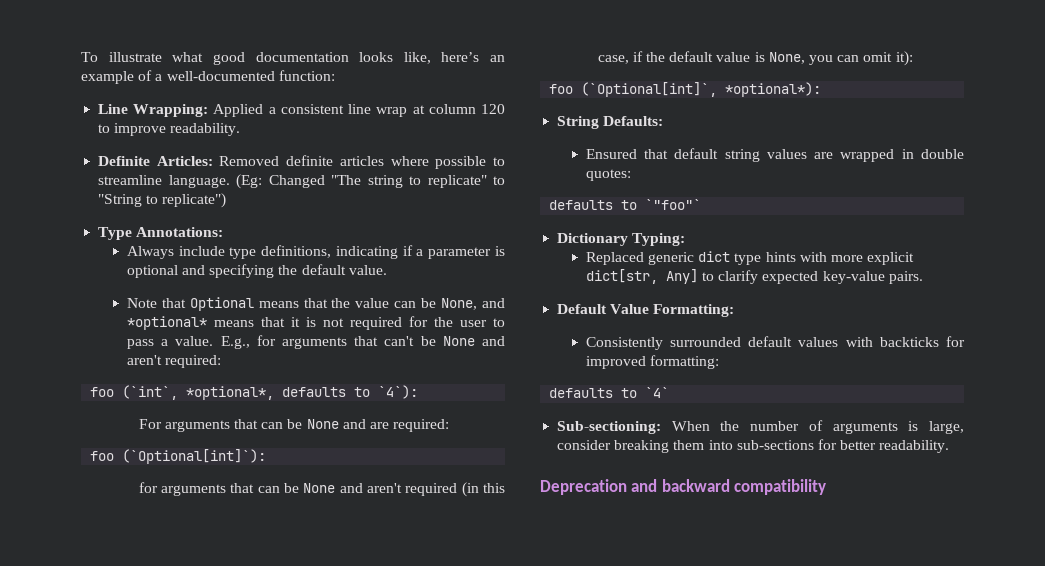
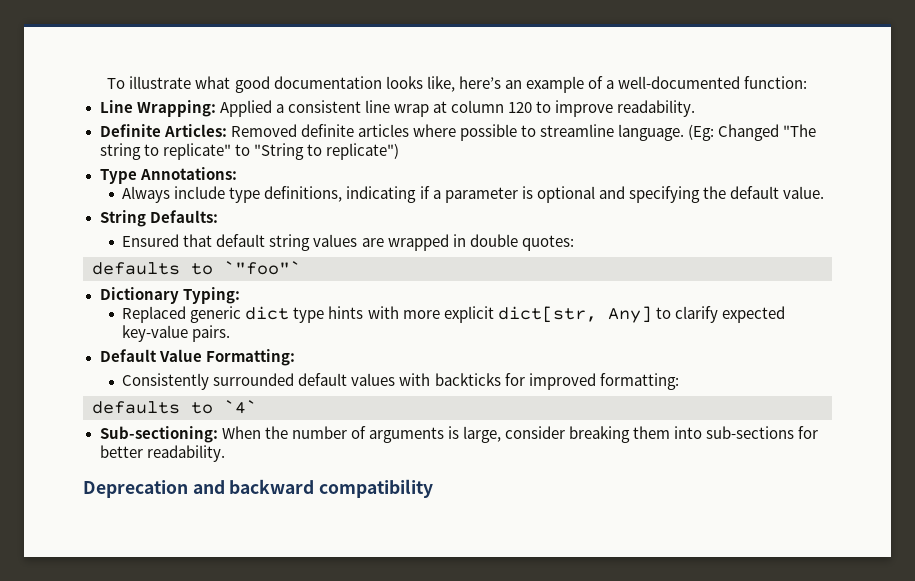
[126,297,505,311] [126,316,506,330] [126,335,506,349] [126,355,222,368] [90,385,419,400] [138,419,450,432] [90,449,267,464] [138,482,505,497] [597,51,913,66] [549,82,822,97] // Note that Optional means that the value can be None, and *optional* means that it is not required for the user to pass a value. E.g., for arguments that can't be None and aren't required: // foo (`int`, *optional*, defaults to `4`): // For arguments that can be None and are required: // foo (`Optional[int]`): // for arguments that can be None and aren't required (in this case, if the default value is None, you can omit it): // foo (`Optional[int]`, *optional*): -> (824, 192) none

